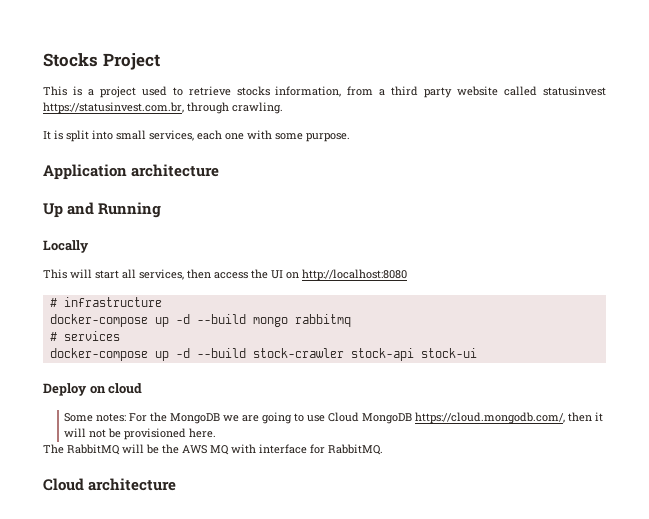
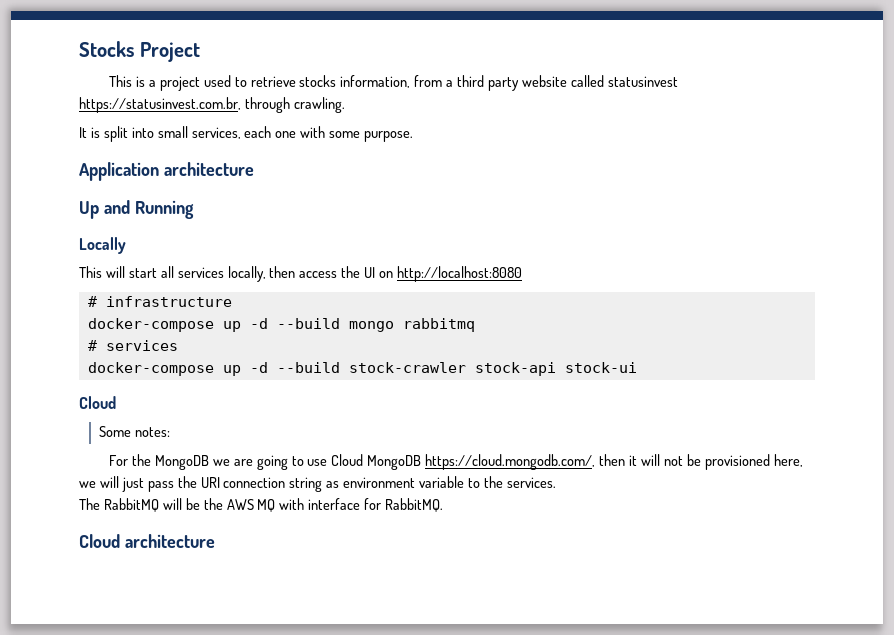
[139,269,184,280] services, -> [177,266,266,282] services locally,
[43,383,143,396] Deploy on cloud -> [79,396,116,409] Cloud
(127, 417) none -> (170, 432) //
[189,428,217,438] here. -> [773,454,803,467] [79,476,556,492] here, we will just pass the URI connection string as environment variable to the services.

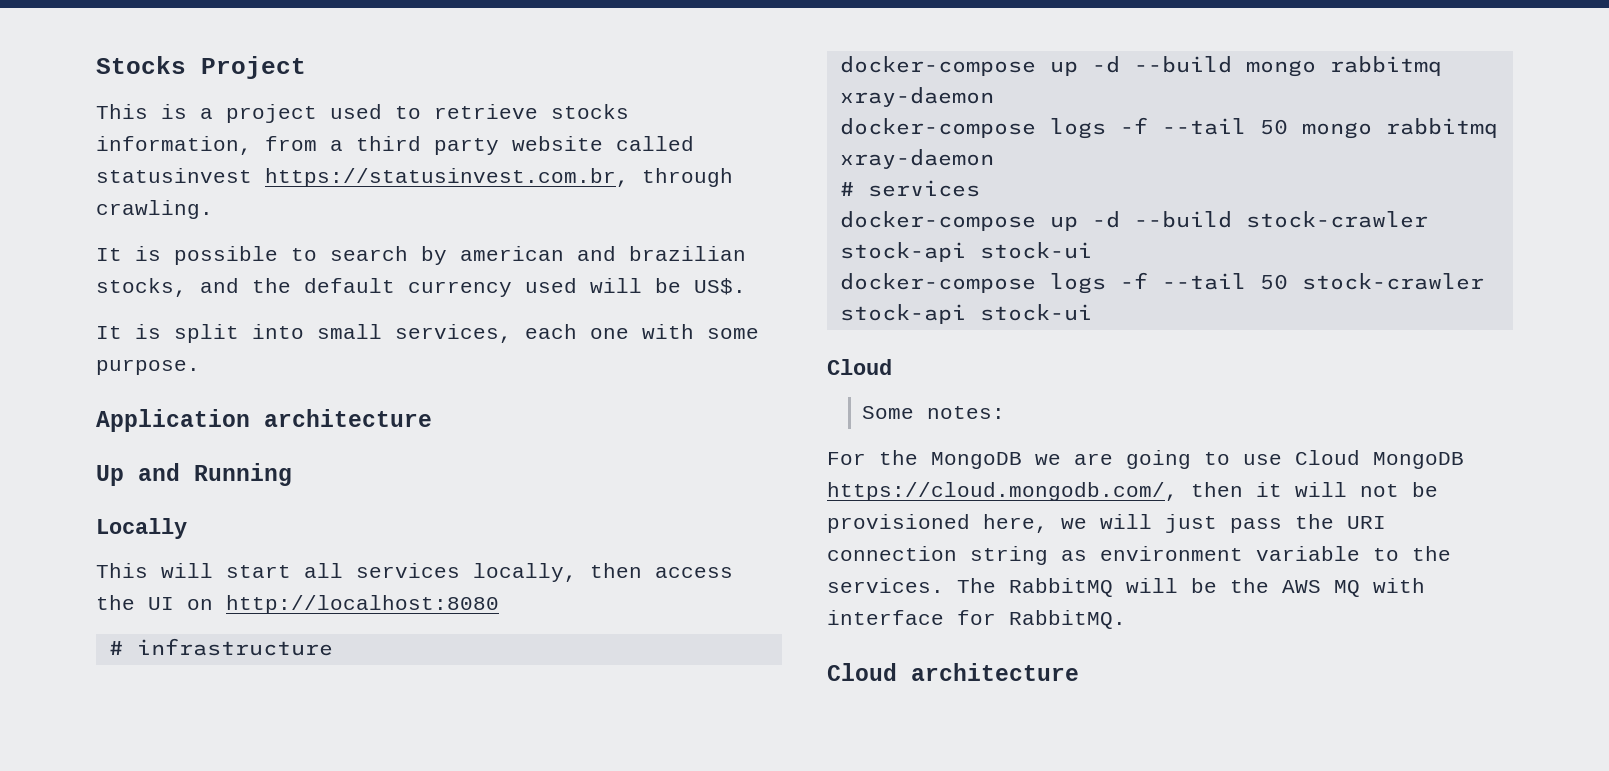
(345, 105) none -> [96,246,746,265] [96,278,746,297] // It is possible to search by american and brazilian stocks, and the default currency used will be US$.
(475, 325) none -> [839,87,994,107] [839,117,1498,139] [839,149,994,169] xray-daemon // docker-compose logs -f --tail 50 mongo rabbitmq xray-daemon
(637, 367) none -> [839,272,1484,294] [839,304,1092,324] // docker-compose logs -f --tail 50 stock-crawler stock-api stock-ui
(556, 482) // -> (944, 585) none

